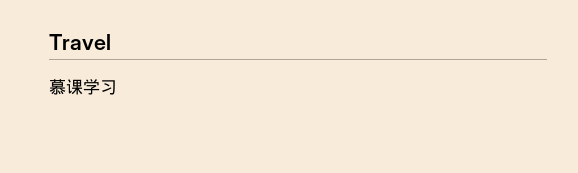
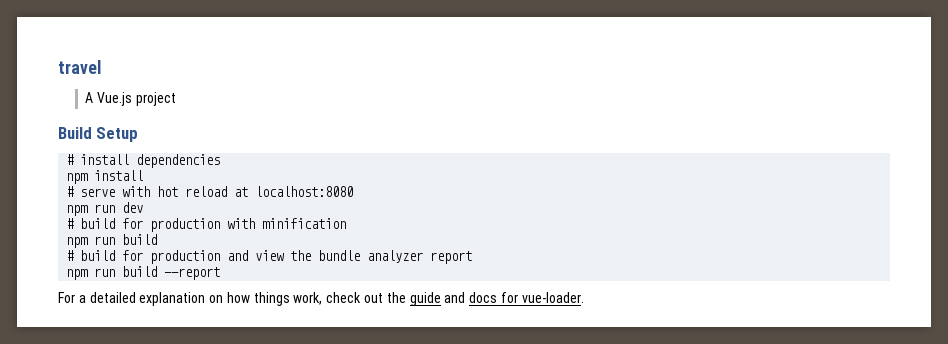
[49,34,111,50] [49,79,117,95] Travel // 慕课学习 -> [58,60,101,74] [85,92,176,106] [58,127,139,142] [66,154,221,168] [66,170,144,184] [66,186,354,197] [66,202,144,216] [66,218,347,232] [66,234,158,248] [66,250,473,264] [66,266,221,280] [58,292,584,306] travel // A Vue.js project // Build Setup // # install dependencies // npm install // # serve with hot reload at localhost:8080 // npm run dev // # build for production with minification // npm run build // # build for production and view the bundle analyzer report // npm run build --report // For a detailed explanation on how things work, check out the guide and docs for vue-loader.

